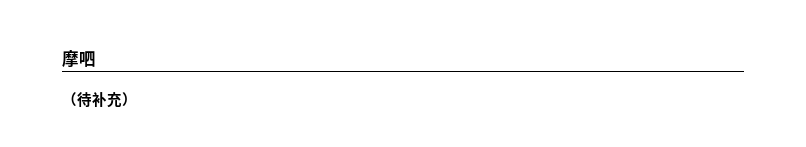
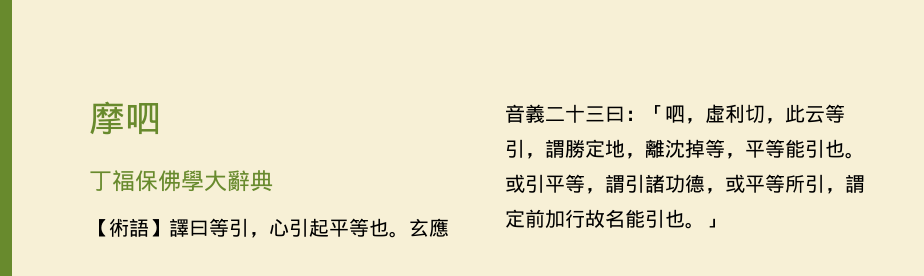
[62,92,137,108] （待补充） -> [89,170,273,192] [89,218,449,238] [505,104,845,124] [505,139,865,159] [505,174,865,194] [505,209,725,229] 丁福保佛學大辭典 // 【術語】譯曰等引，心引起平等也。玄應音義二十三曰：「呬，虛利切，此云等引，謂勝定地，離沈掉等，平等能引也。或引平等，謂引諸功德，或平等所引，謂定前加行故名能引也。」

